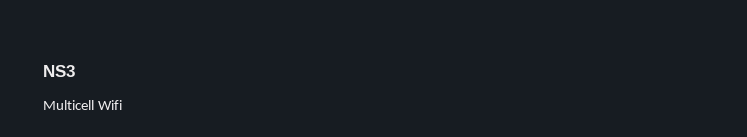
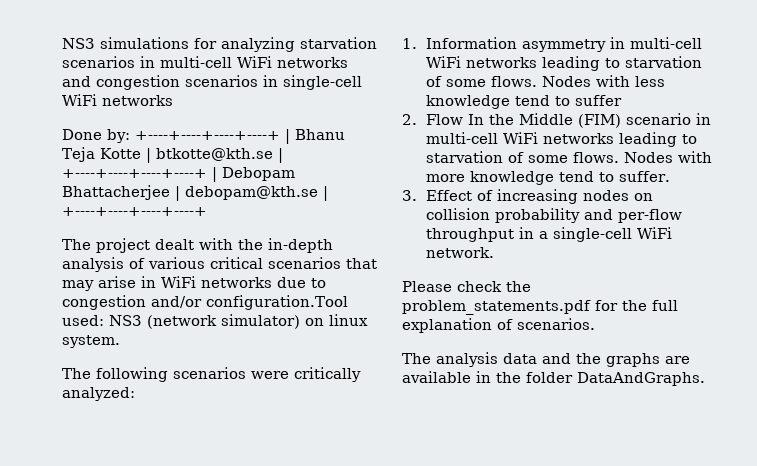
[43,65,75,77] [43,100,122,110] NS3 // Multicell Wifi -> [62,37,377,52] [62,56,348,68] [62,75,362,90] [62,94,173,106] [62,129,345,144] [62,147,283,163] [62,167,295,182] [62,185,328,201] [62,207,207,216] [62,238,333,253] [62,257,377,272] [62,276,326,291] [62,295,348,310] [62,314,368,329] [62,335,120,348] [62,367,361,382] [62,387,135,401] [402,37,702,52] [425,56,702,71] [425,75,665,87] [425,95,622,109] [402,113,711,128] [425,132,697,147] [425,151,712,163] [425,171,670,185] [402,189,653,204] [425,208,682,223] [425,227,672,242] [425,247,494,258] [402,281,531,292] [402,300,678,315] [402,318,595,333] [402,352,690,367] [402,371,705,386] NS3 simulations for analyzing starvation scenarios in multi-cell WiFi networks and congestion scenarios in single-cell WiFi networks // Done by: +----+----+----+----+ | Bhanu Teja Kotte | btkotte@kth.se | +----+----+----+----+ | Debopam Bhattacherjee | debopam@kth.se | +----+----+----+----+ // The project dealt with the in-depth analysis of various critical scenarios that may arise in WiFi networks due to congestion and/or configuration.Tool used: NS3 (network simulator) on linux system. // The following scenarios were critically analyzed: // 1. Information asymmetry in multi-cell WiFi networks leading to starvation of some flows. Nodes with less knowledge tend to suffer // 2. Flow In the Middle (FIM) scenario in multi-cell WiFi networks leading to starvation of some flows. Nodes with more knowledge tend to suffer. // 3. Effect of increasing nodes on collision probability and per-flow throughput in a single-cell WiFi network. // Please check the problem_statements.pdf for the full explanation of scenarios. // The analysis data and the graphs are available in the folder DataAndGraphs.

